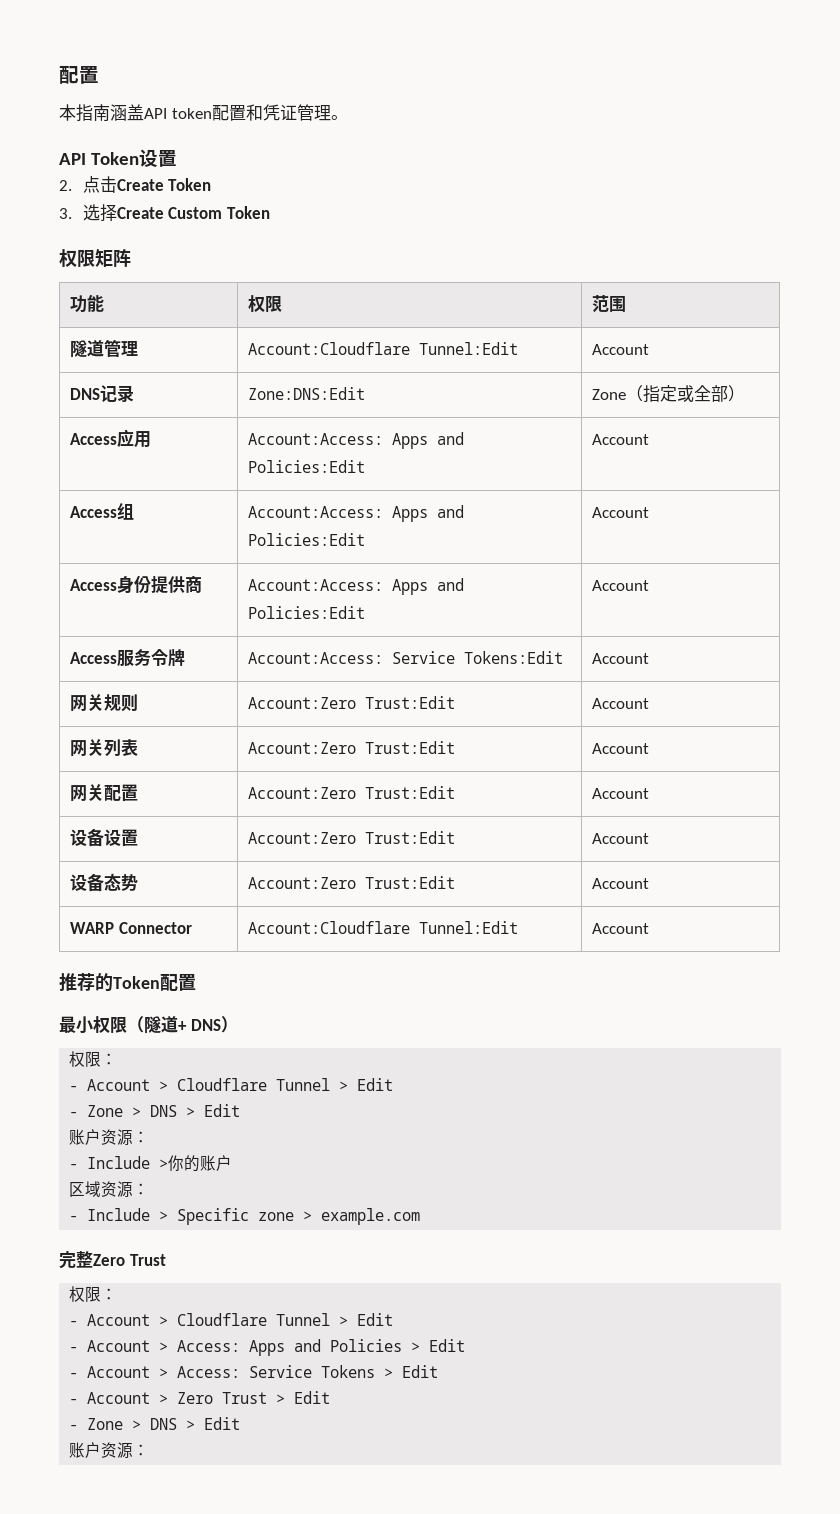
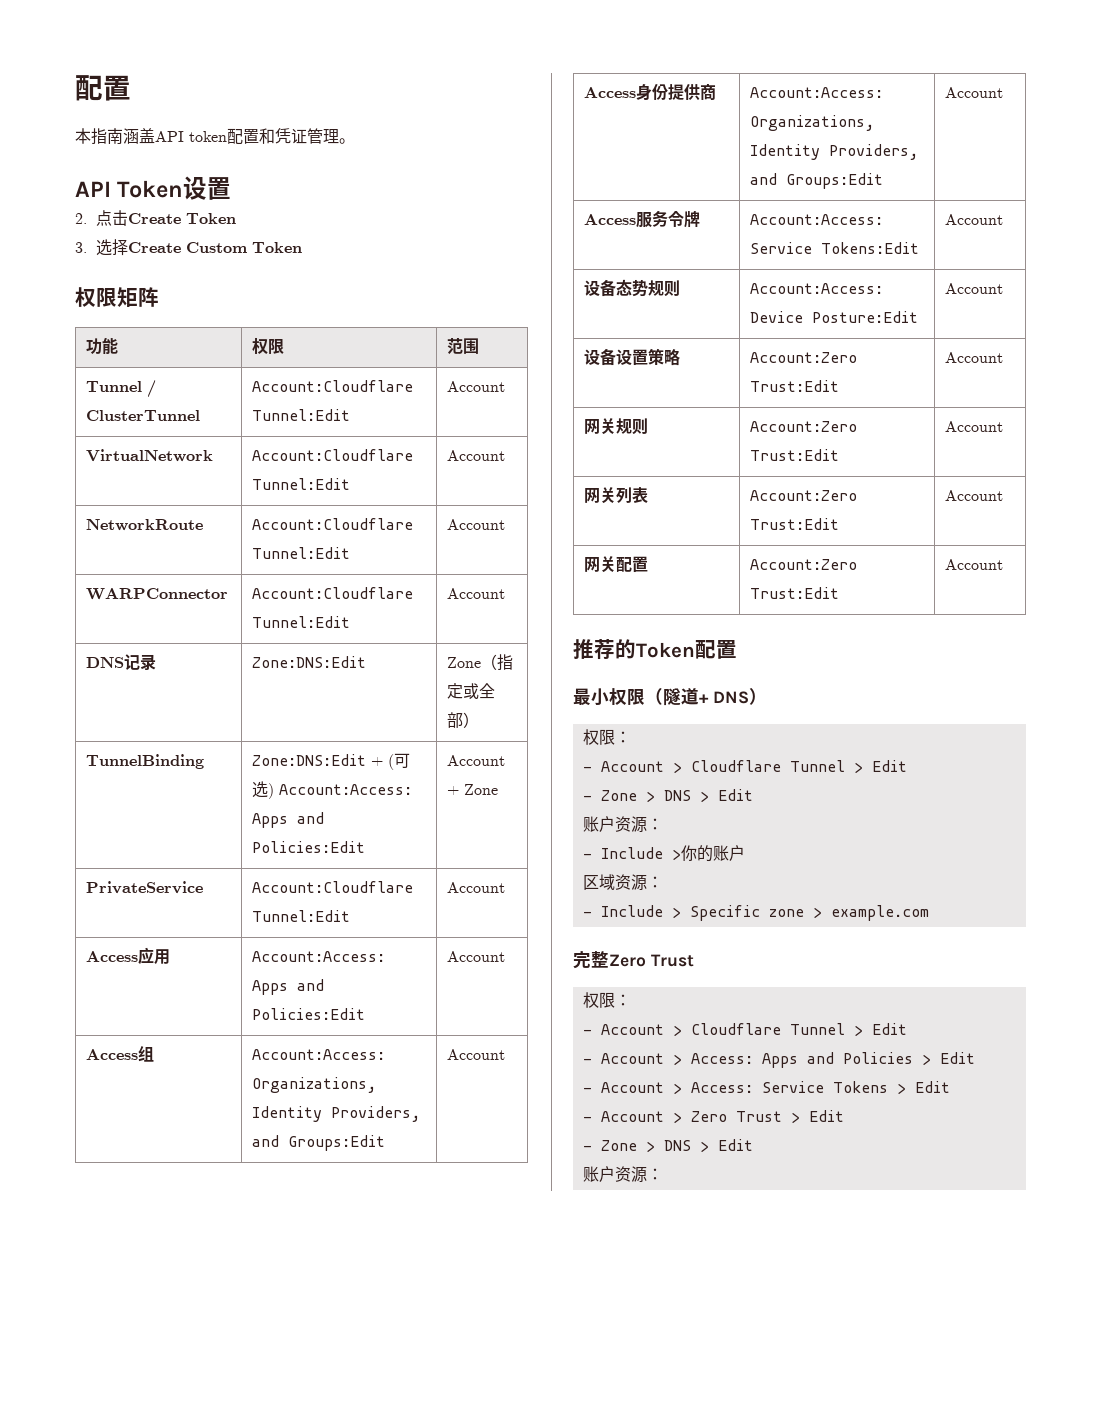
[70,339,139,358] 隧道管理 -> [86,380,157,398] [86,410,201,421] [252,380,414,392] [252,409,351,421] [447,381,506,392] [86,449,214,462] [252,449,414,461] [252,478,351,490] [447,450,506,461] [86,519,204,531] [252,518,414,530] [252,547,351,559] [447,519,506,530] [86,588,229,600] Tunnel / ClusterTunnel | Account:Cloudflare Tunnel:Edit | Account // VirtualNetwork | Account:Cloudflare Tunnel:Edit | Account // NetworkRoute | Account:Cloudflare Tunnel:Edit | Account // WARPConnector
(746, 393) none -> [86,754,205,769] [252,753,411,770] [252,781,413,799] [252,812,325,828] [252,841,366,853] [447,755,506,766] [447,784,499,795] [86,881,204,894] [252,881,414,893] [252,910,351,922] [447,882,506,893] // TunnelBinding | Zone:DNS:Edit + (可选) Account:Access: Apps and Policies:Edit | Account + Zone // PrivateService | Account:Cloudflare Tunnel:Edit | Account
[392,505,465,522] [248,533,366,546] Apps and Policies:Edit -> [252,1077,377,1093] [252,1106,421,1122] [252,1135,386,1151] Organizations, Identity Providers, and Groups:Edit
[392,578,465,595] [248,606,366,619] Apps and Policies:Edit -> [750,115,875,131] [750,144,919,160] [750,173,884,189] Organizations, Identity Providers, and Groups:Edit
(650, 658) none -> [584,279,681,297] [750,283,884,294] [750,311,919,323] [945,283,1004,294] [584,348,681,366] [750,352,858,363] [750,380,840,392] [945,352,1004,363] // 设备态势规则 | Account:Access: Device Posture:Edit | Account // 设备设置策略 | Account:Zero Trust:Edit | Account
[70,828,139,847] [248,831,456,844] [592,833,650,844] [70,873,139,892] [248,876,456,889] [592,878,650,889] [70,922,192,934] [248,921,519,934] [592,923,650,934] // 设备设置 | Account:Zero Trust:Edit | Account // 设备态势 | Account:Zero Trust:Edit | Account // WARP Connector | Account:Cloudflare Tunnel:Edit | Account -> (1004, 564) none

